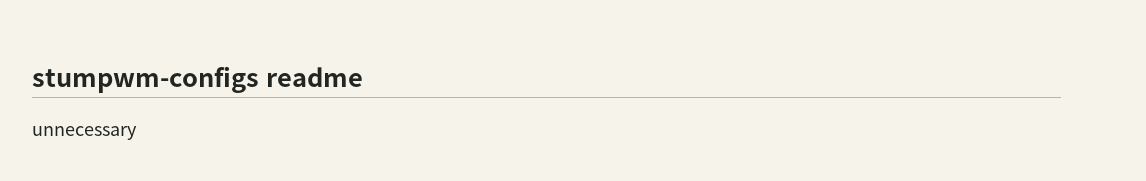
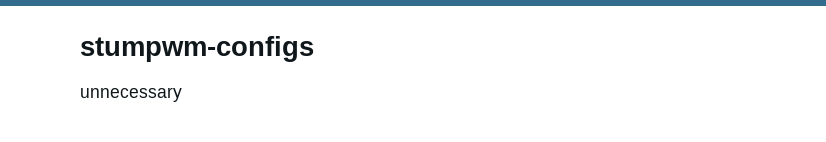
[265,67,363,87] readme -> (314, 49) none

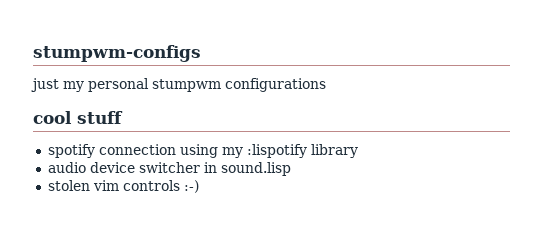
[80,87,182,102] unnecessary -> [31,78,326,92] [33,111,123,124] [47,144,358,158] [47,162,291,176] [47,180,199,193] just my personal stumpwm configurations // cool stuff // spotify connection using my :lispotify library // audio device switcher in sound.lisp // stolen vim controls :-)

